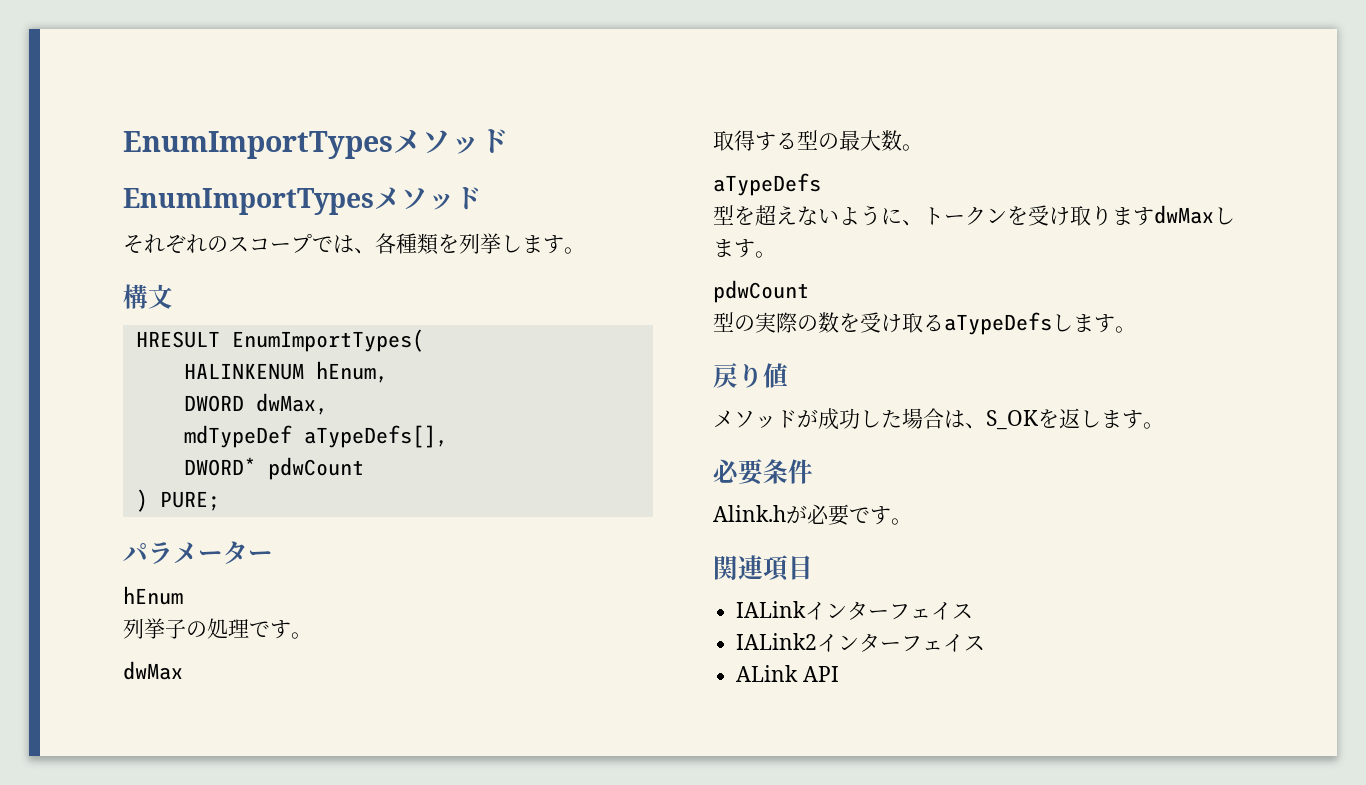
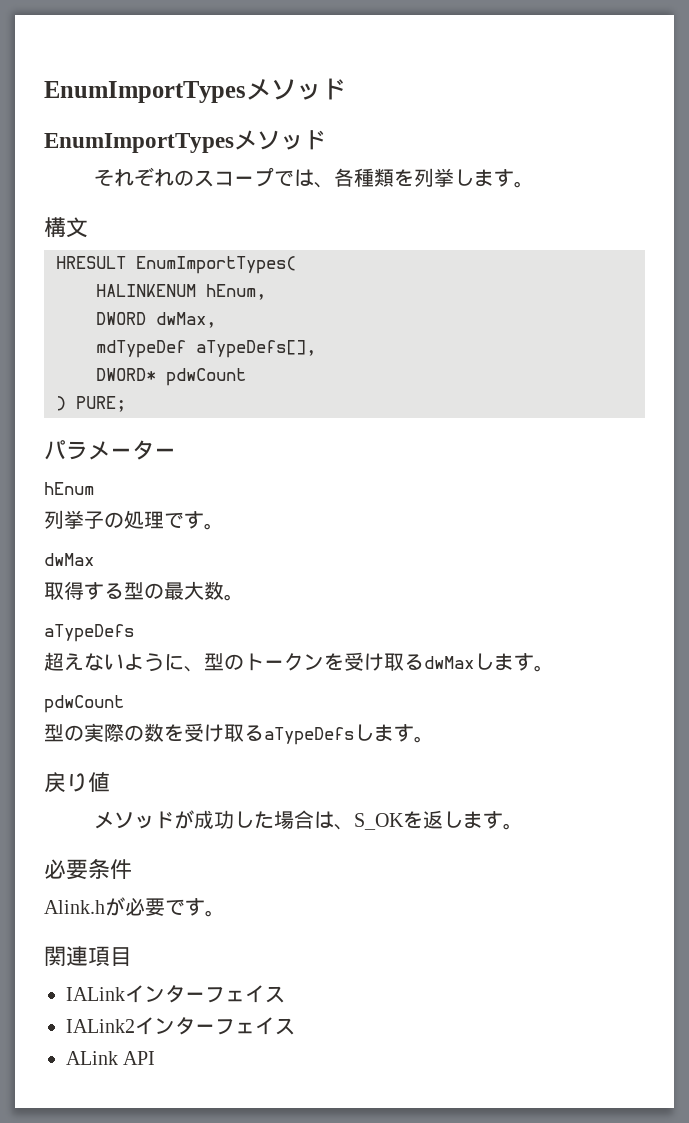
[713,205,755,225] 型を -> (134, 633) none
(923, 223) none -> [204,653,244,671] 型の
[1091,206,1154,226] ります -> [404,654,424,670] る

